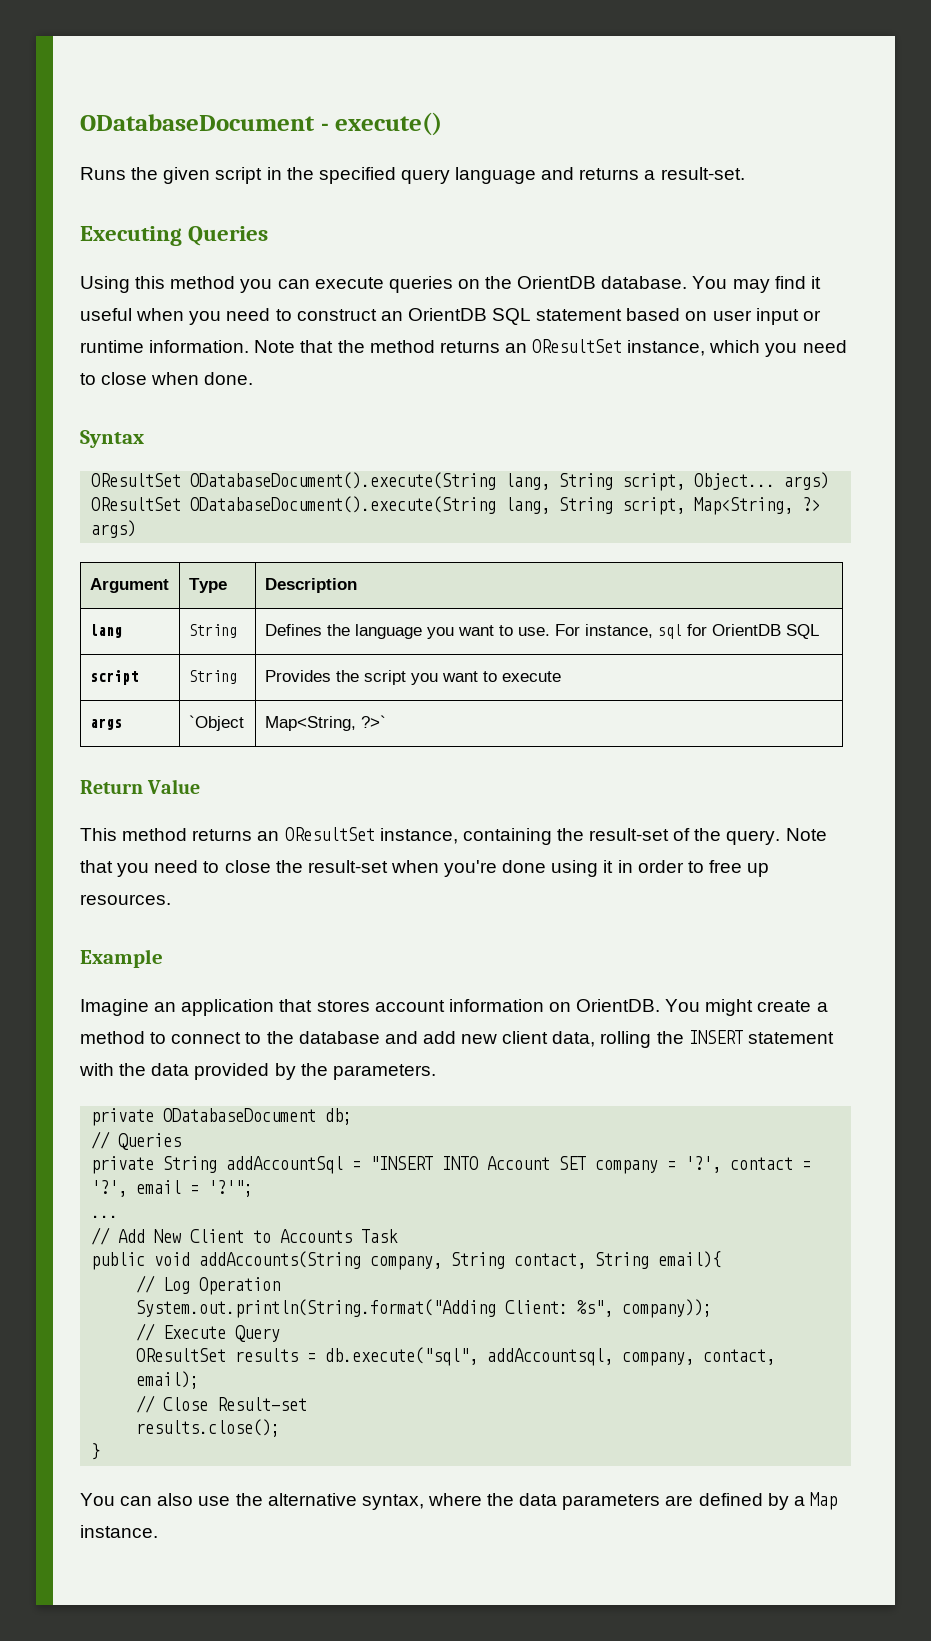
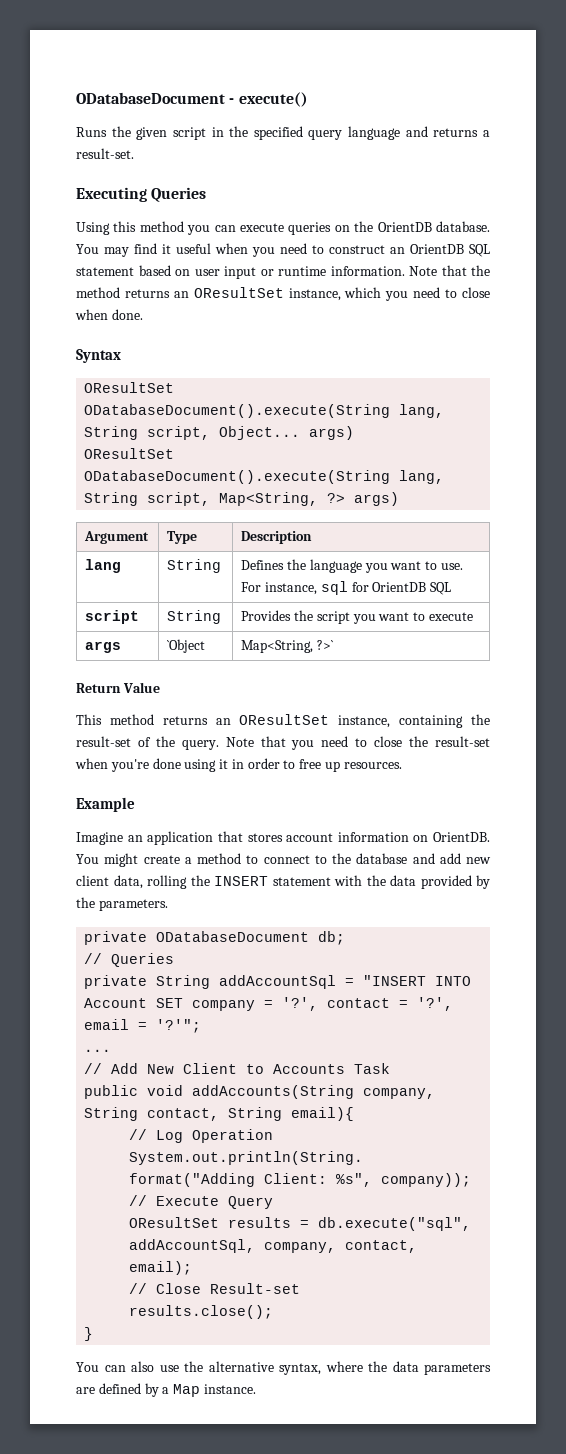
[487,1348,614,1366] addAccountsql, -> [129,1239,256,1253] addAccountSql,

